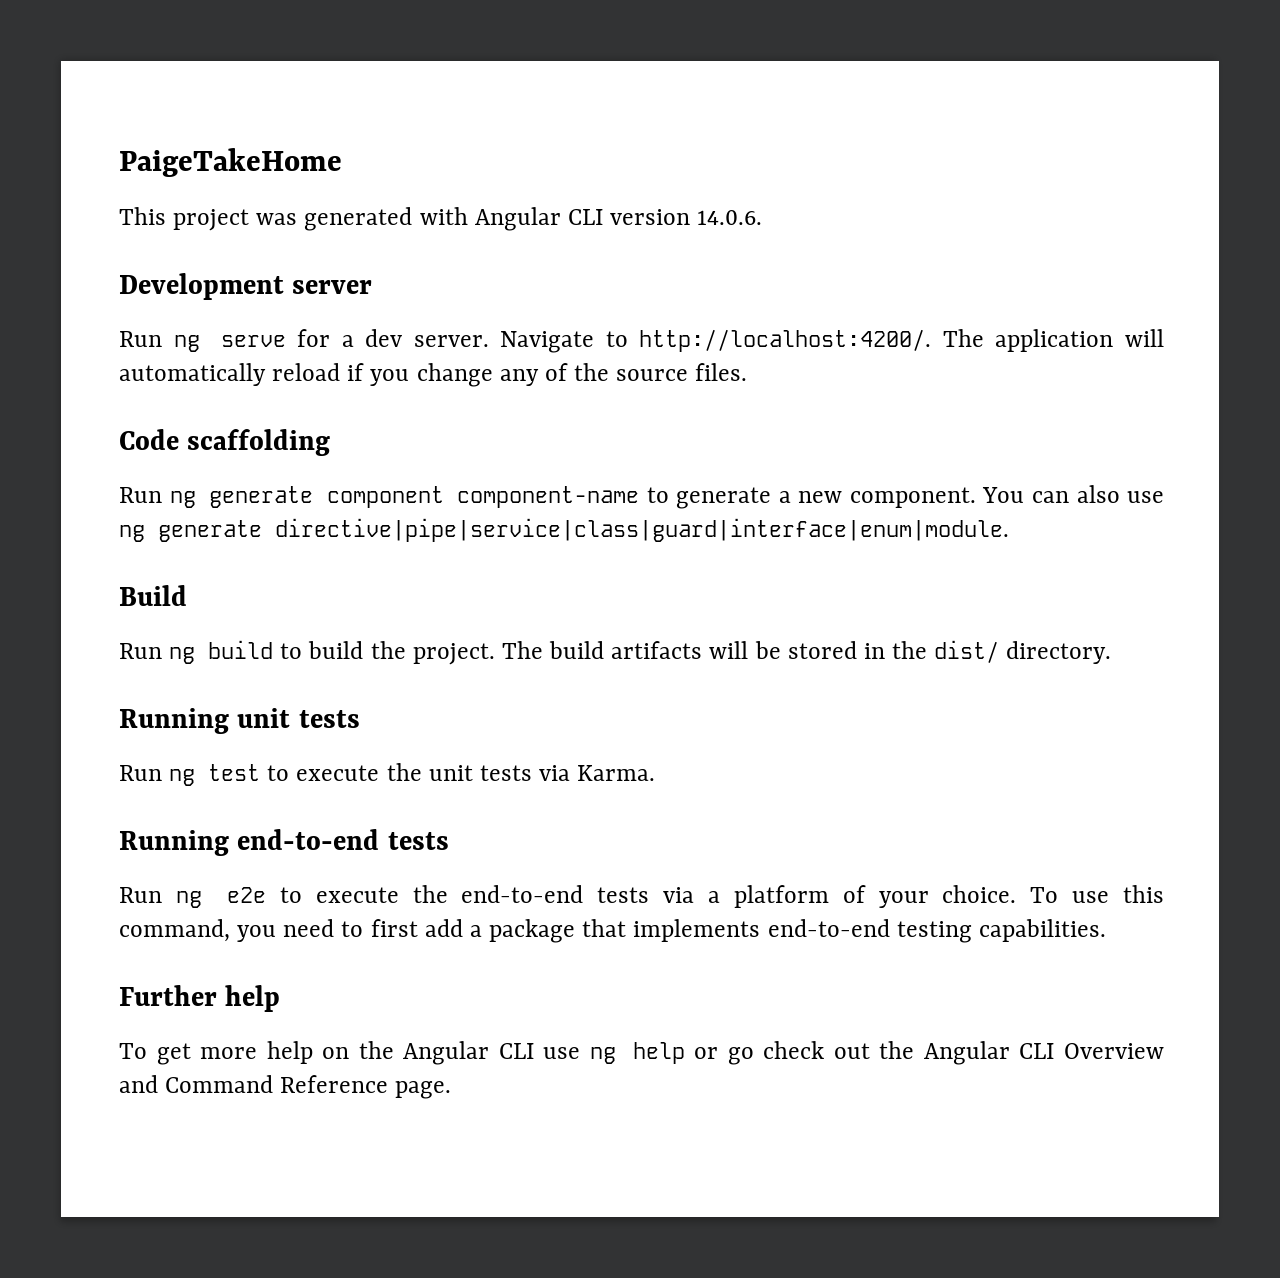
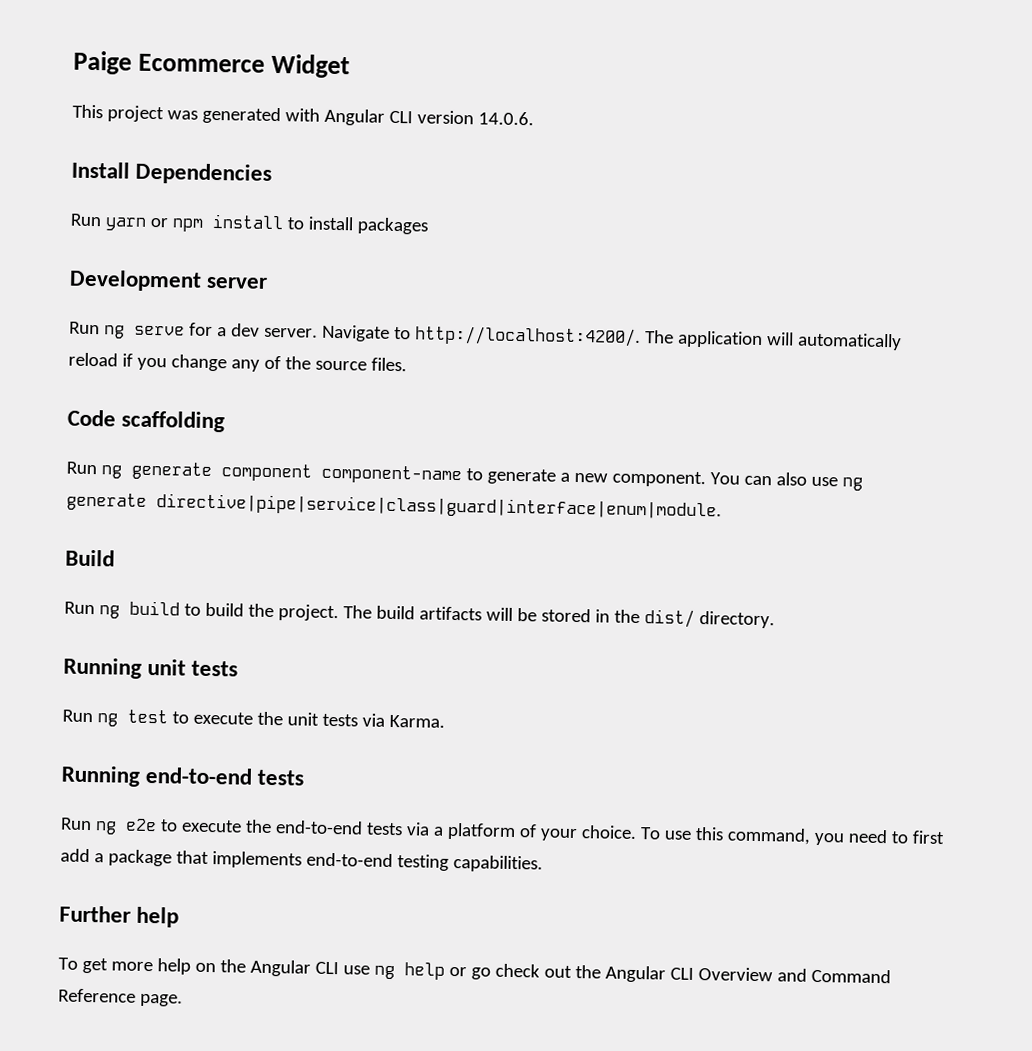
[119,148,342,177] PaigeTakeHome -> [73,50,351,79] Paige Ecommerce Widget
(763, 217) none -> [71,161,273,185] [70,213,429,235] // Install Dependencies // Run yarn or npm install to install packages

